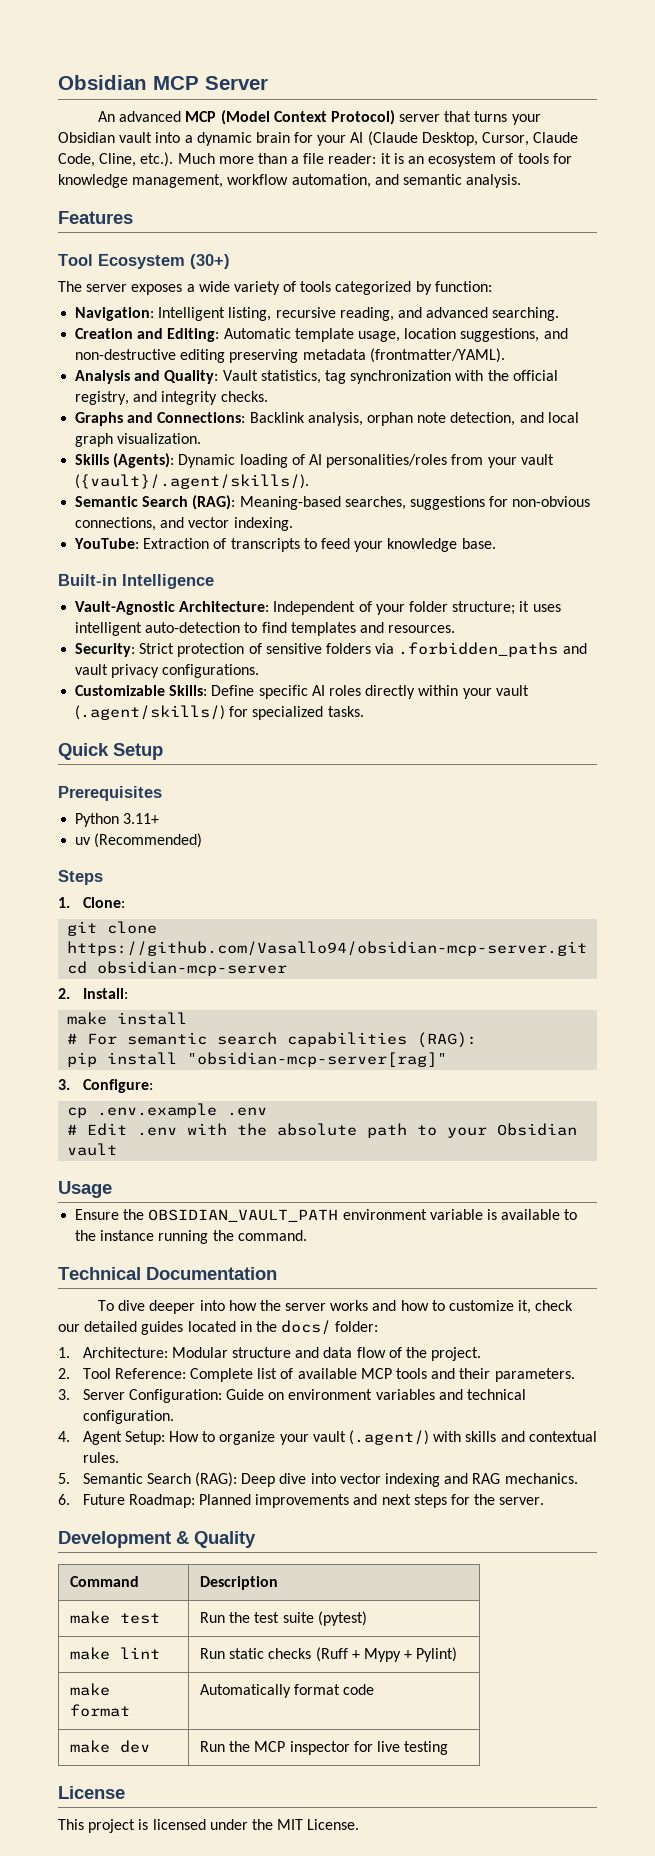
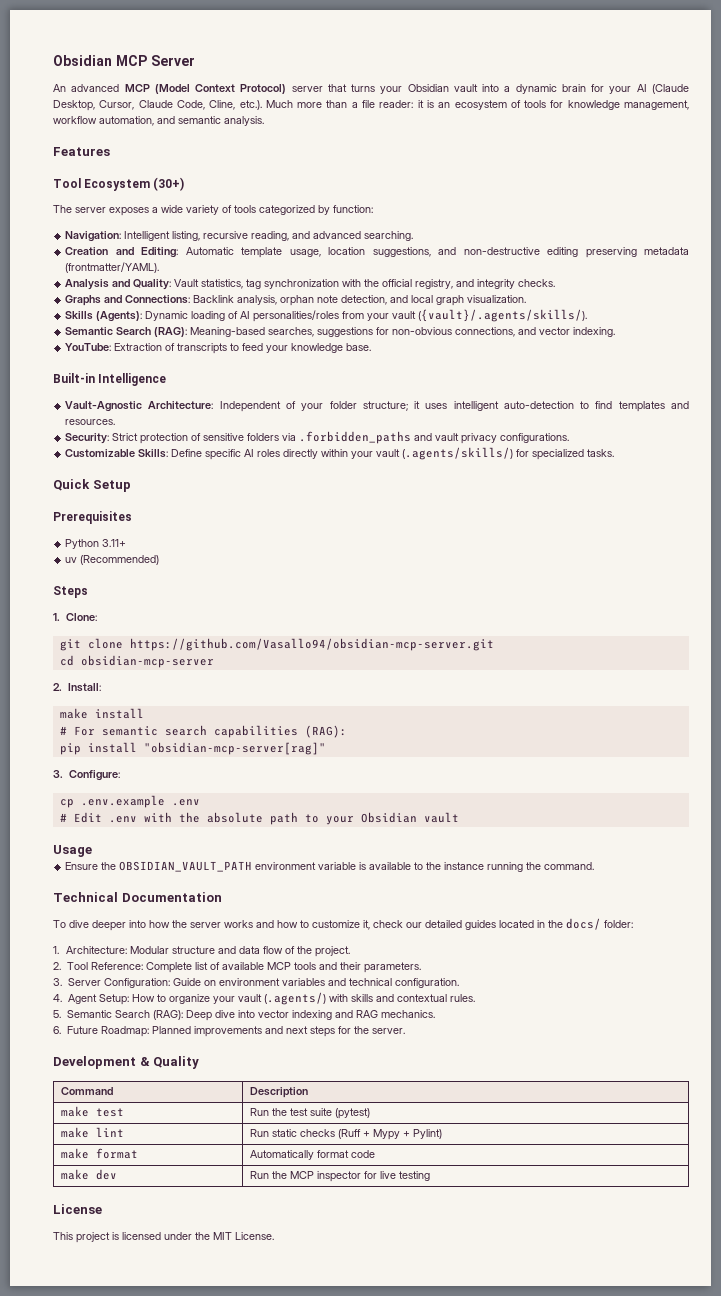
[75,474,310,489] ({vault}/.agent/skills/). -> [418,309,588,322] ({vault}/.agents/skills/).
[75,705,226,720] (.agent/skills/) -> [402,447,514,460] (.agents/skills/)
[349,1430,430,1445] (.agent/) -> [263,992,326,1005] (.agents/)

